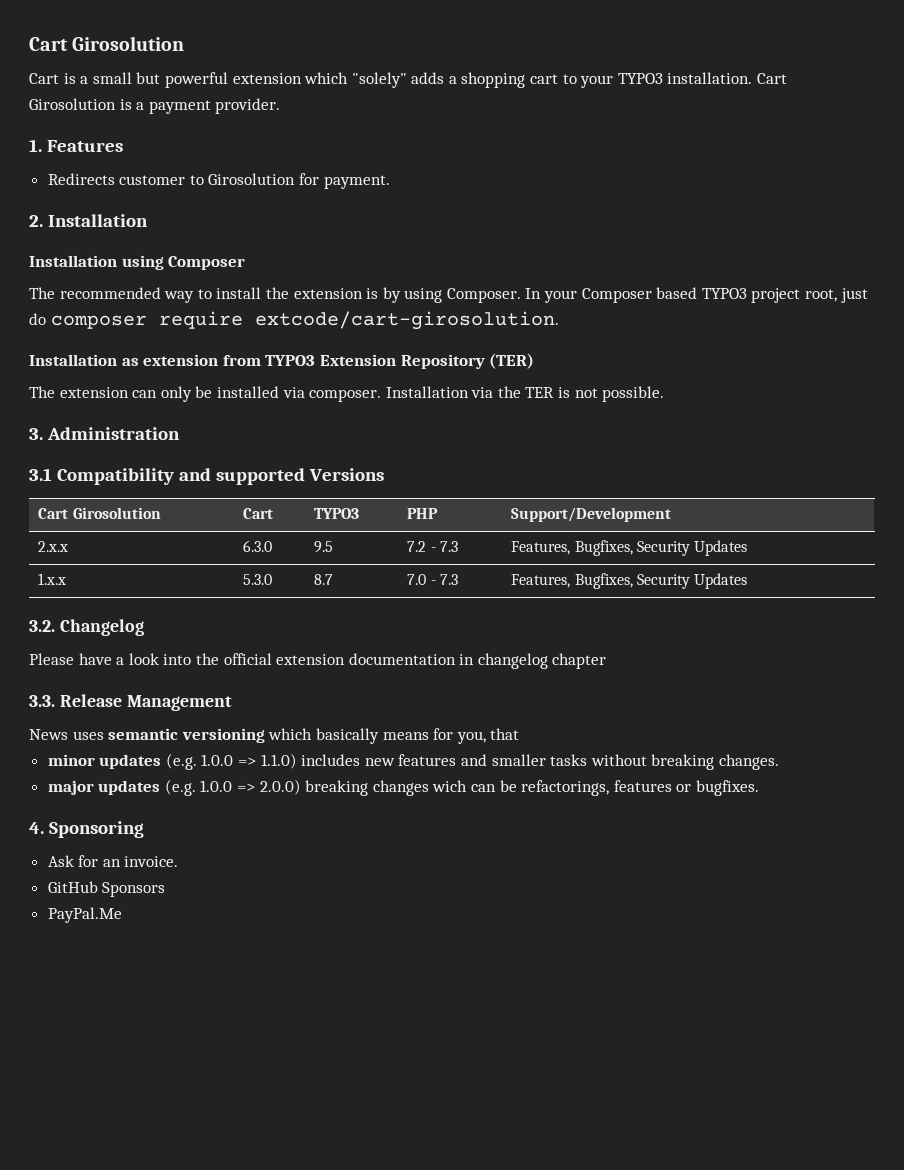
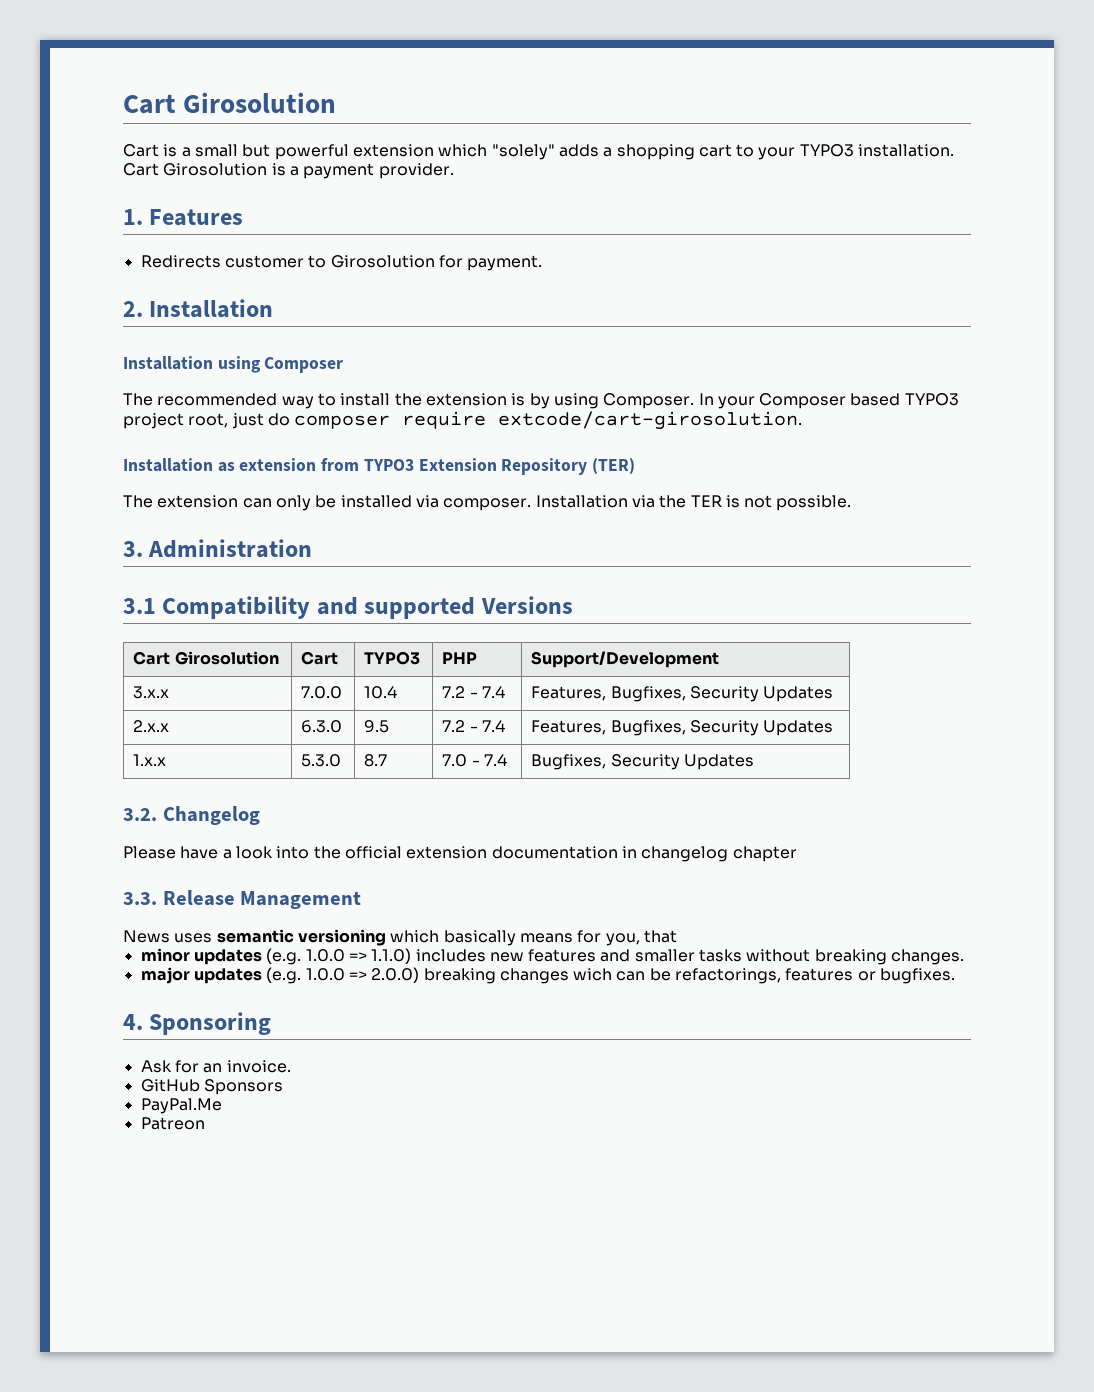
(672, 514) none -> [133,686,170,699] [301,686,343,699] [364,686,398,699] [442,686,506,698] [531,686,834,702] // 3.x.x | 7.0.0 | 10.4 | 7.2 - 7.4 | Features, Bugfixes, Security Updates
[439,541,458,552] 7.3 -> [482,720,506,732] 7.4
[439,574,458,585] [511,574,571,588] 7.3 | Features, -> [484,754,508,766] 7.4 |
(122, 915) none -> [140,1117,205,1130] // Patreon

